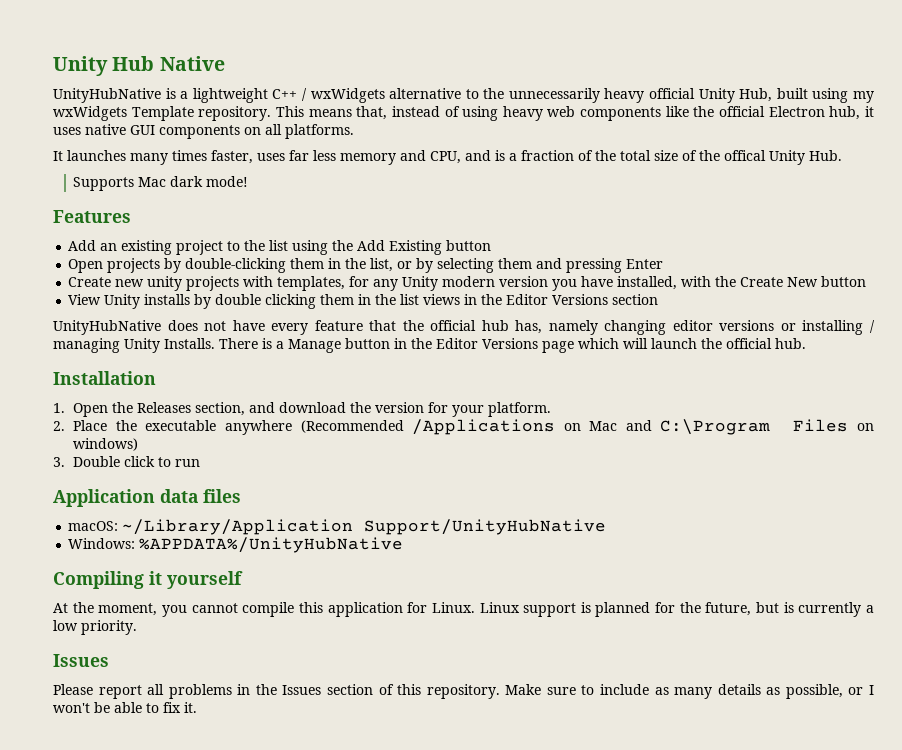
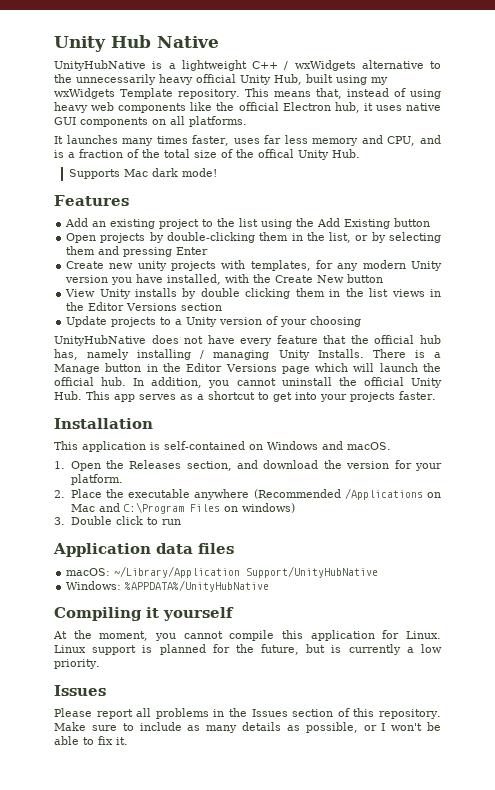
[402,276,496,291] Unity modern -> [362,260,442,271] modern Unity
(659, 299) none -> [66,316,362,327] // Update projects to a Unity version of your choosing
[604,320,796,335] changing editor versions or -> (130, 354) none
[53,371,156,385] // Installation -> [133,377,442,388] [54,391,436,402] [54,418,153,429] [54,441,391,452] In addition, you cannot uninstall the official Unity Hub. This app serves as a shortcut to get into your projects faster. // Installation // This application is self-contained on Windows and macOS.

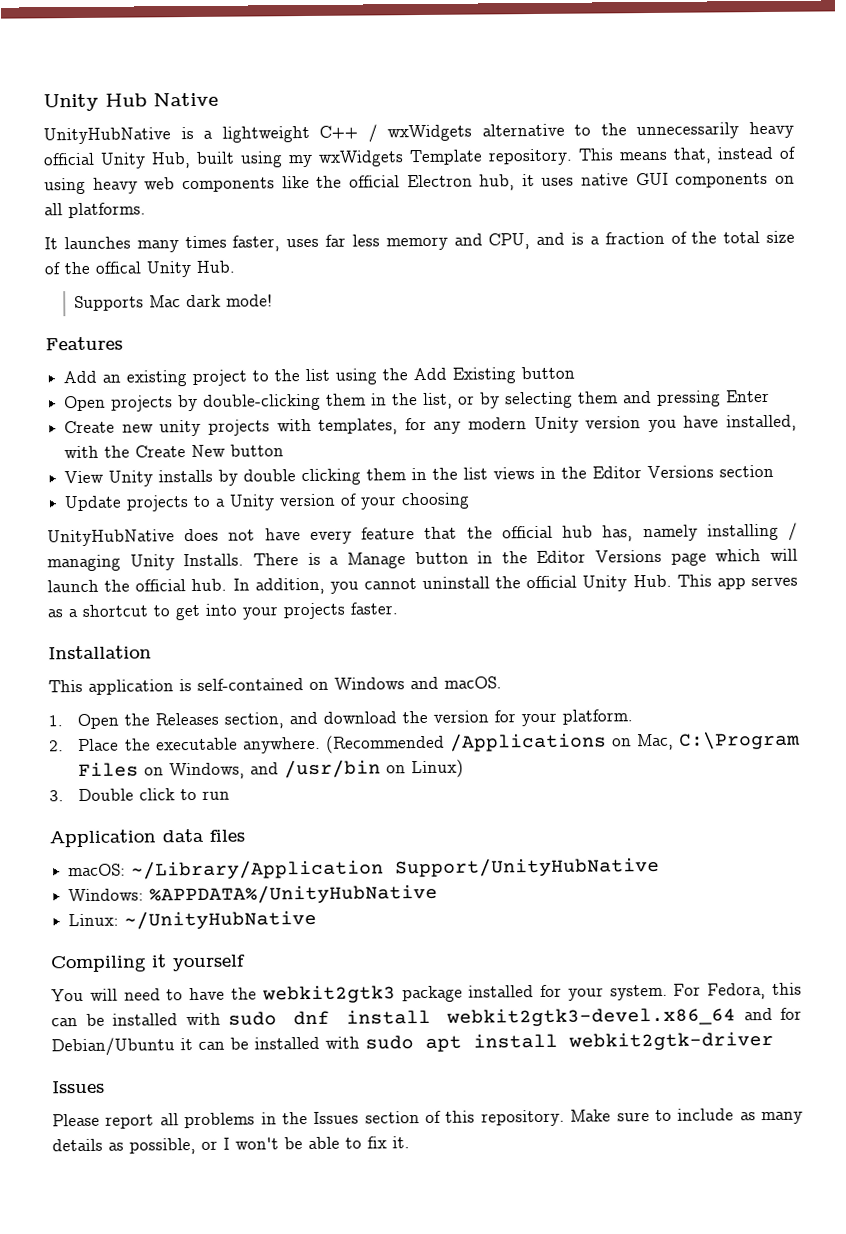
[194,489,250,500] anywhere -> [242,736,321,754] anywhere.
[70,503,120,512] Mac and -> [636,733,674,751] Mac,
[241,503,295,513] windows) -> [169,759,465,780] Windows, and /usr/bin on Linux)
(270, 586) none -> [68,909,318,930] // Linux: ~/UnityHubNative
[53,630,441,641] [54,644,443,655] [54,659,100,669] At the moment, you cannot compile this application for Linux. Linux support is planned for the future, but is currently a low priority. -> [51,982,803,1004] [51,1007,802,1027] [51,1031,774,1057] You will need to have the webkit2gtk3 package installed for your system. For Fedora, this can be installed with sudo dnf install webkit2gtk3-devel.x86_64 and for Debian/Ubuntu it can be installed with sudo apt install webkit2gtk-driver

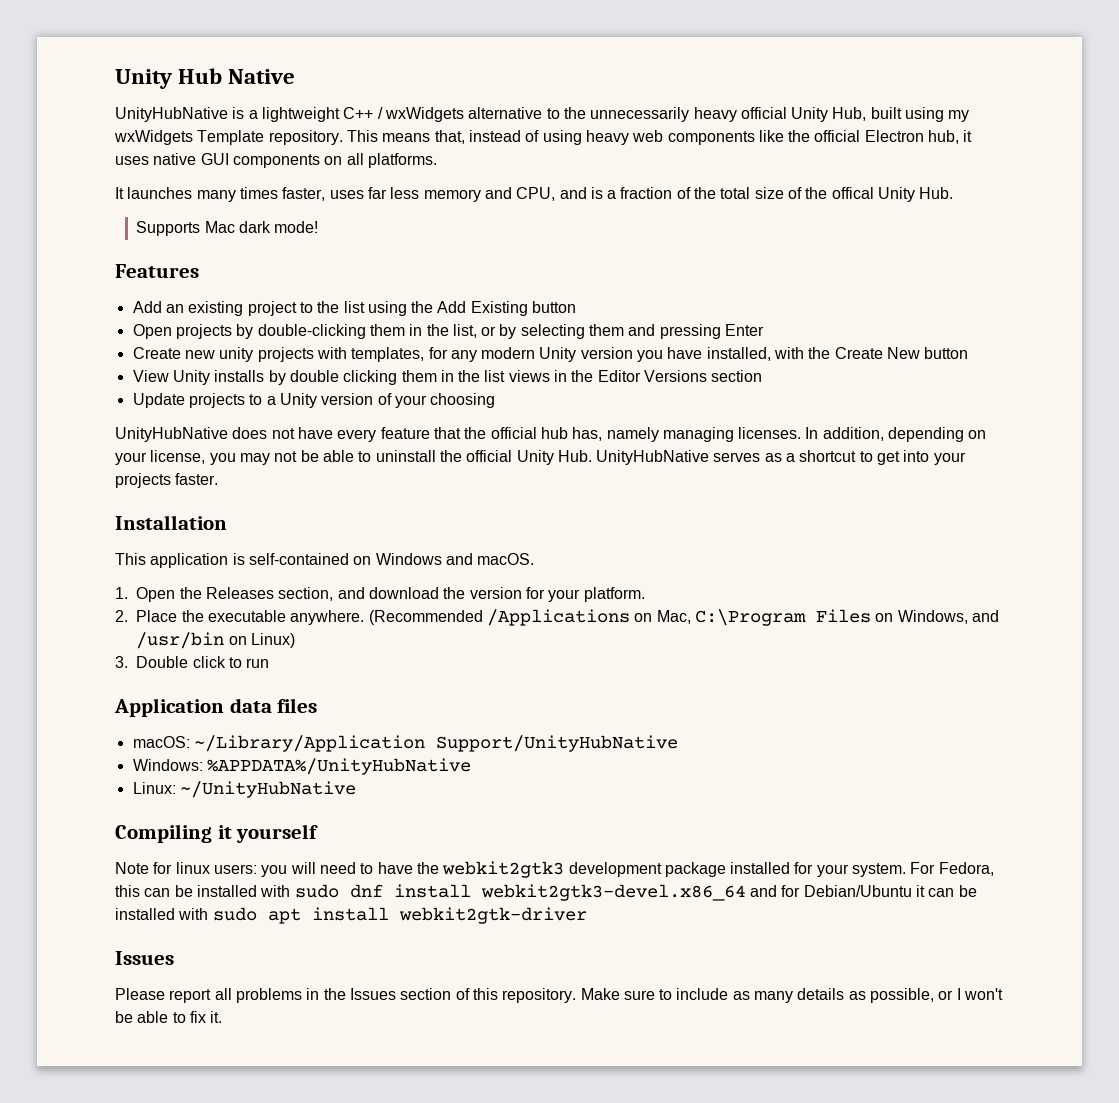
[706,522,799,541] [47,548,798,572] [47,577,417,595] installing / managing Unity Installs. There is a Manage button in the Editor Versions page which will launch the official hub. In addition, you cannot -> [662,427,987,442] [115,450,372,465] managing licenses. In addition, depending on your license, you may not be able to
[676,574,746,590] This app -> [596,450,710,465] UnityHubNative
[51,988,84,1002] You -> [115,862,288,877] Note for linux users: you
(396, 994) none -> [568,862,662,877] development

